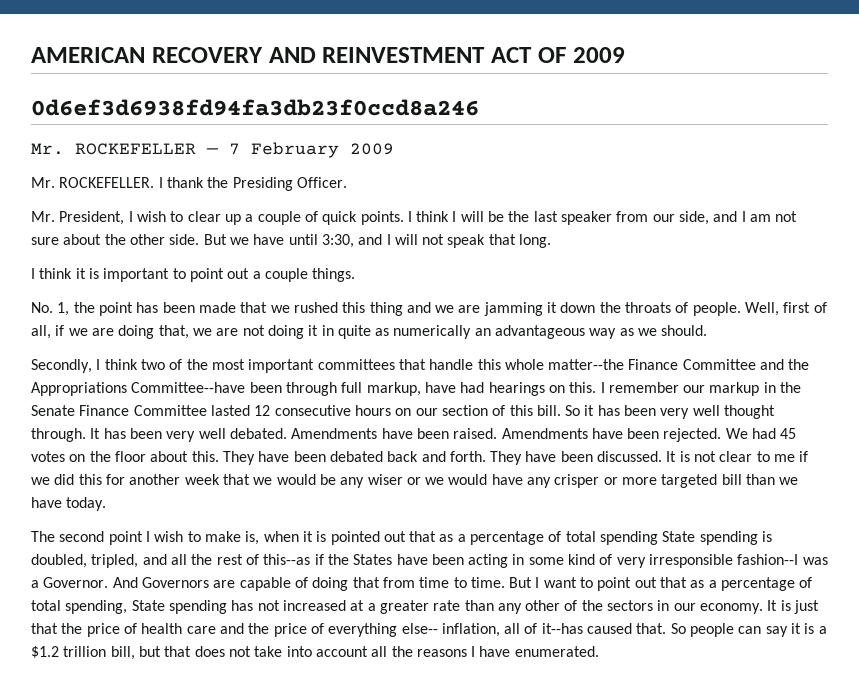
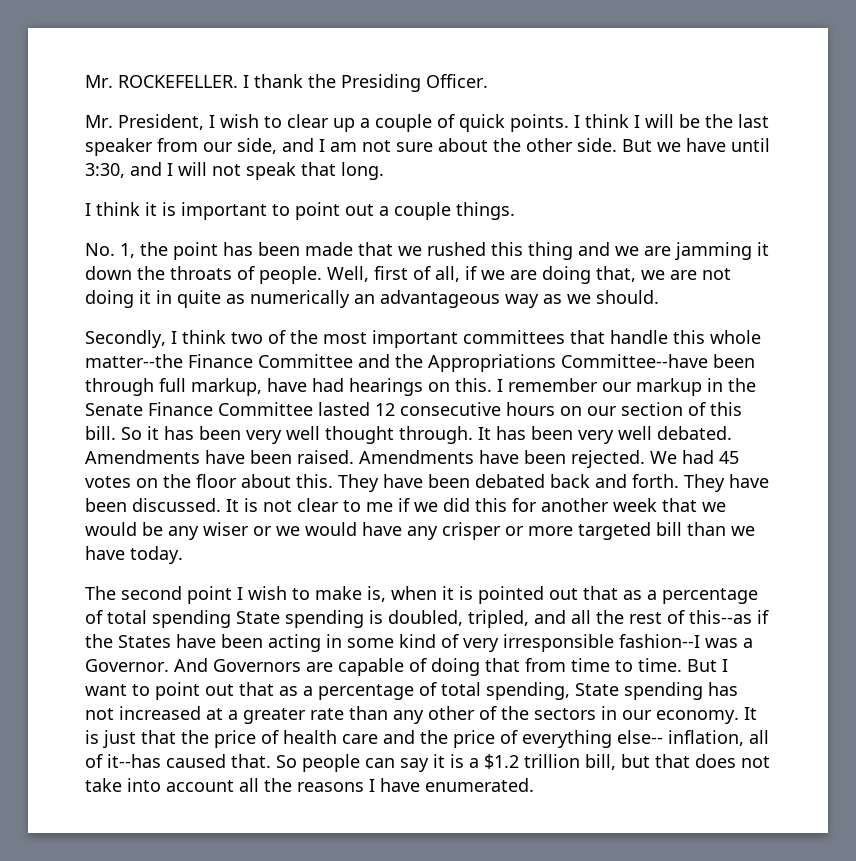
[31,47,625,63] [31,99,479,116] [31,142,394,158] AMERICAN RECOVERY AND REINVESTMENT ACT OF 2009 // 0d6ef3d6938fd94fa3db23f0ccd8a246 // Mr. ROCKEFELLER — 7 February 2009 // -> (85, 81) none

